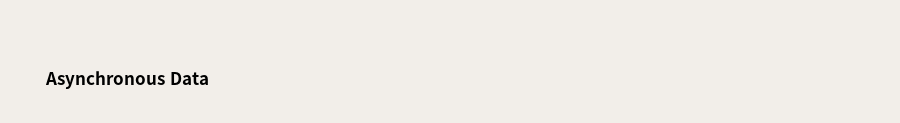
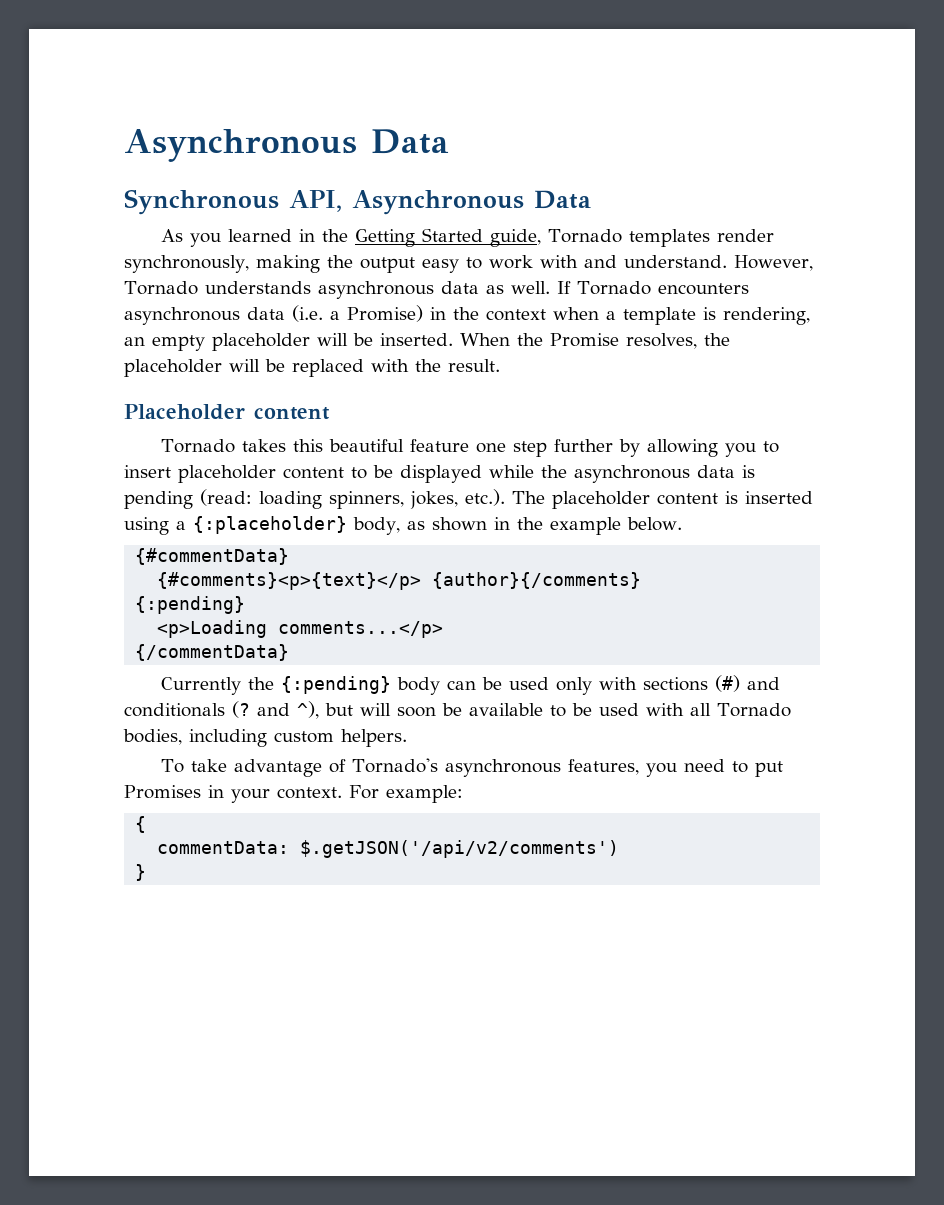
[45,71,209,89] Asynchronous Data -> [124,129,449,162] [124,189,591,215] [161,228,775,247] [124,255,813,273] [124,281,749,299] [124,305,810,325] [124,333,730,351] [124,359,500,377] [124,404,330,420] [161,439,780,457] [124,465,755,483] [124,489,813,509] [124,516,682,535] [135,548,290,565] [157,572,642,590] [135,596,246,614] [157,620,444,638] [135,644,290,661] [161,675,781,695] [124,701,791,719] [123,729,407,747] [161,758,784,777] [124,785,463,803] [135,816,147,833] [157,840,620,858] [135,864,147,881] Asynchronous Data // Synchronous API, Asynchronous Data // As you learned in the Getting Started guide, Tornado templates render synchronously, making the output easy to work with and understand. However, Tornado understands asynchronous data as well. If Tornado encounters asynchronous data (i.e. a Promise) in the context when a template is rendering, an empty placeholder will be inserted. When the Promise resolves, the placeholder will be replaced with the result. // Placeholder content // Tornado takes this beautiful feature one step further by allowing you to insert placeholder content to be displayed while the asynchronous data is pending (read: loading spinners, jokes, etc.). The placeholder content is inserted using a {:placeholder} body, as shown in the example below. // {#commentData} // {#comments}<p>{text}</p> {author}{/comments} // {:pending} // <p>Loading comments...</p> // {/commentData} // Currently the {:pending} body can be used only with sections (#) and conditionals (? and ^), but will soon be available to be used with all Tornado bodies, including custom helpers. // To take advantage of Tornado's asynchronous features, you need to put Promises in your context. For example: // { // commentData: $.getJSON('/api/v2/comments') // }

